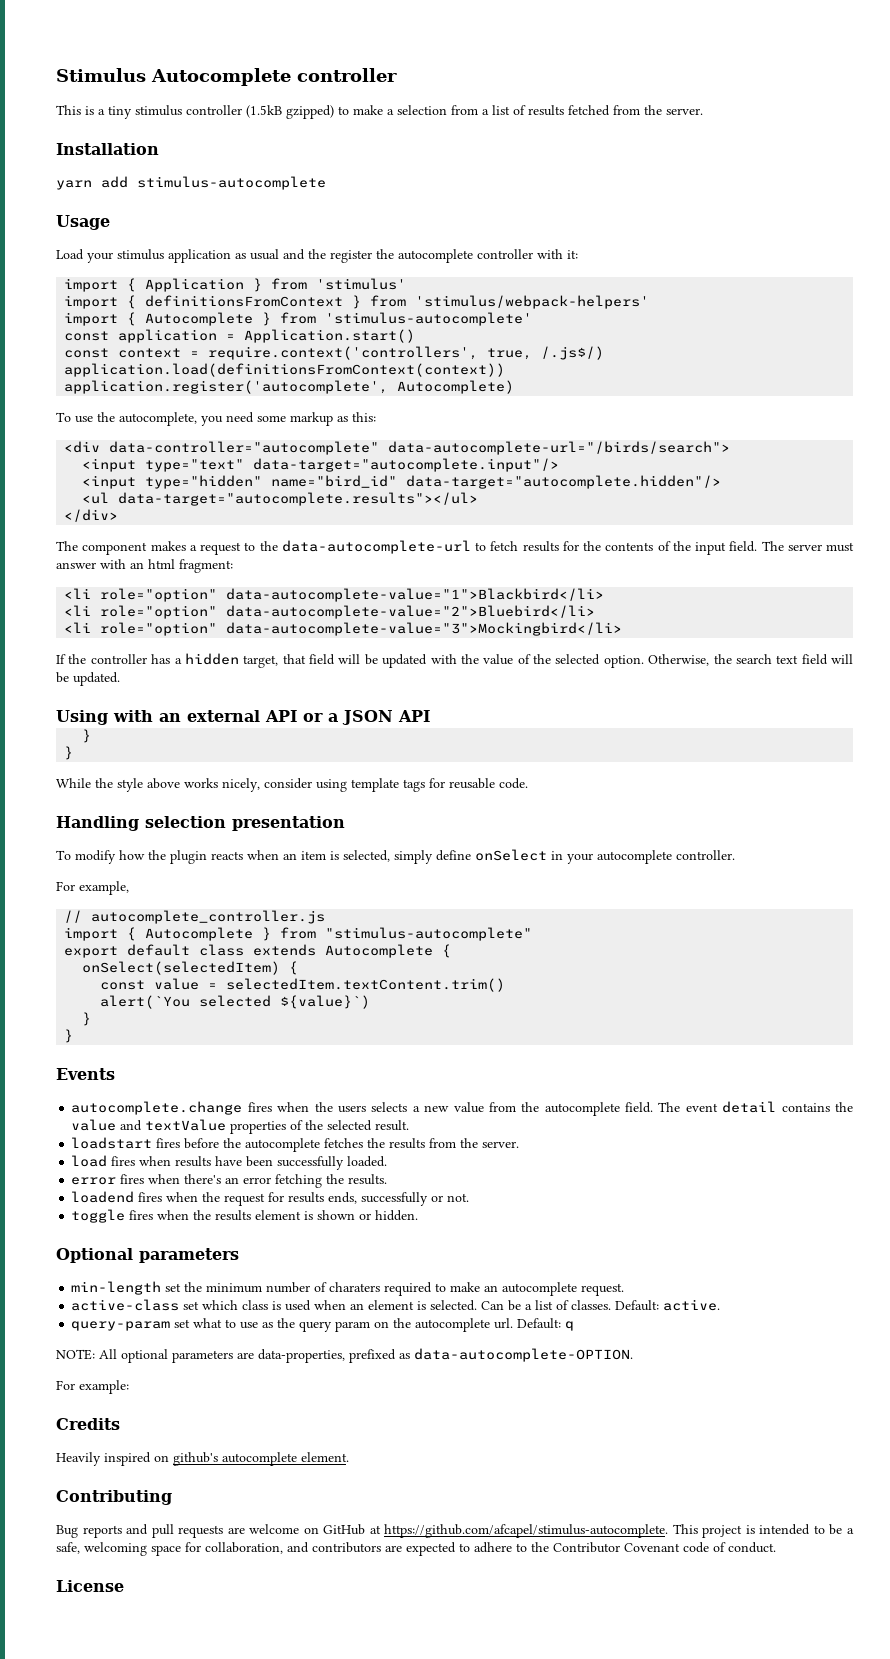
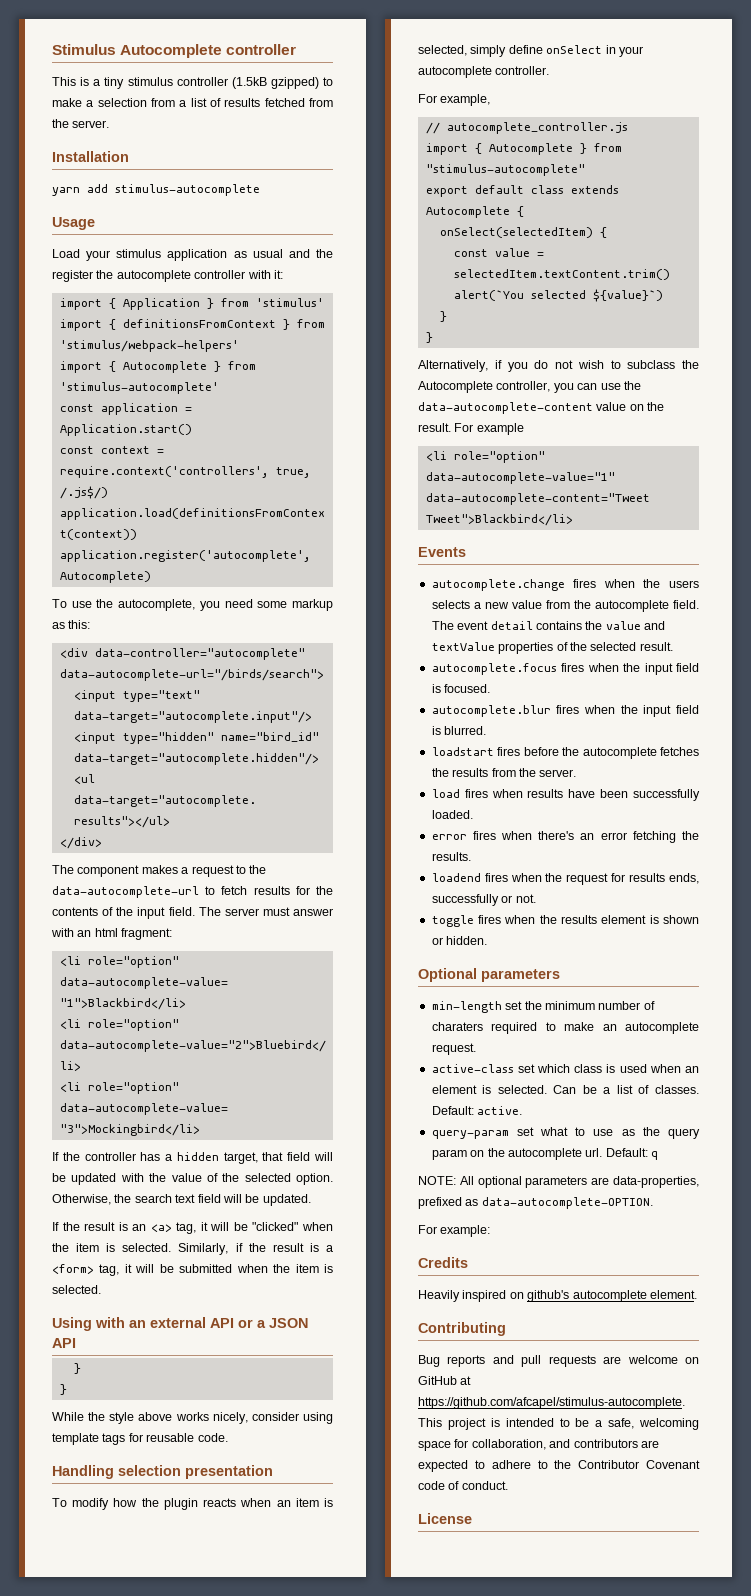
(120, 679) none -> [52,1222,333,1234] [52,1243,333,1255] [52,1264,334,1276] [52,1285,101,1294] // If the result is an <a> tag, it will be "clicked" when the item is selected. Similarly, if the result is a <form> tag, it will be submitted when the item is selected.
(74, 1036) none -> [418,360,699,372] [418,381,641,393] [418,402,665,414] [418,423,524,435] [425,451,545,463] [425,472,615,484] [425,493,650,505] [425,514,573,526] // Alternatively, if you do not wish to subclass the Autocomplete controller, you can use the data-autocomplete-content value on the result. For example // <li role="option" data-autocomplete-value="1" data-autocomplete-content="Tweet Tweet">Blackbird</li>
(410, 1125) none -> [431,663,699,675] [431,684,491,693] [431,705,699,717] [431,726,487,735] // autocomplete.focus fires when the input field is focused. // autocomplete.blur fires when the input field is blurred.

